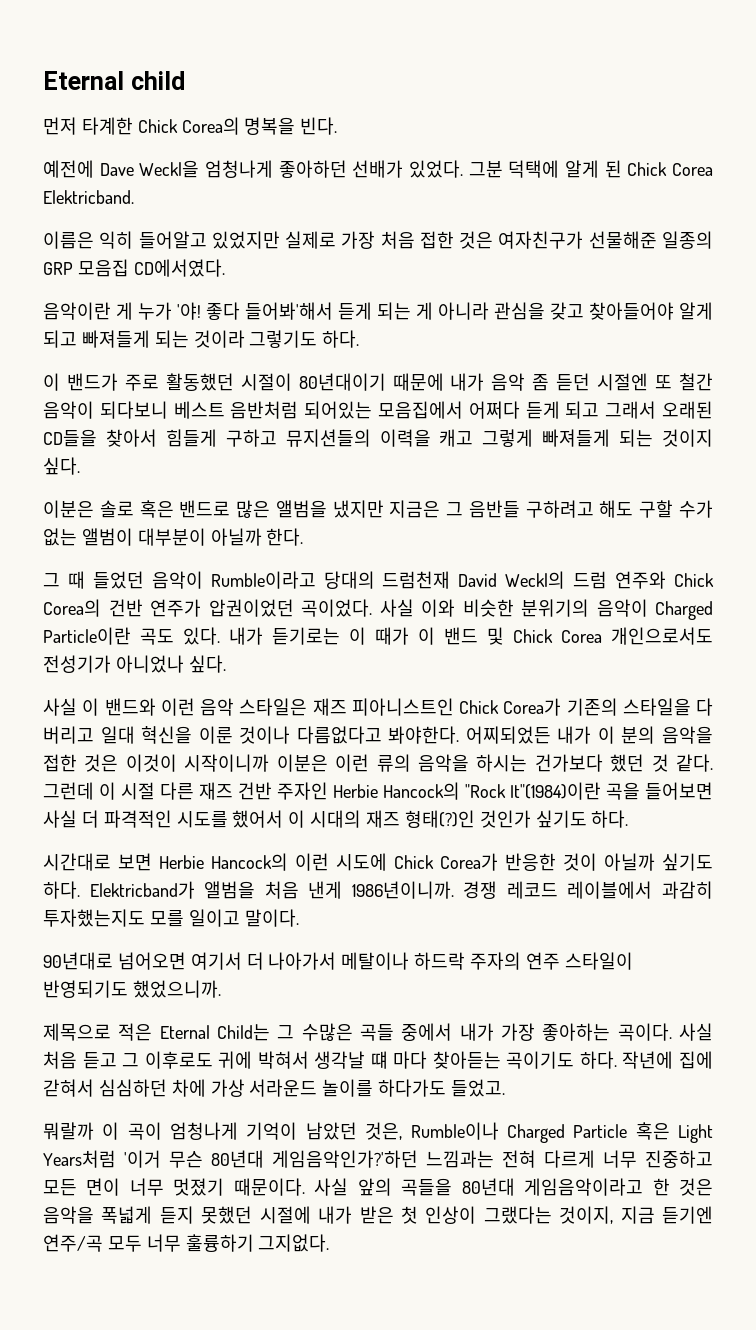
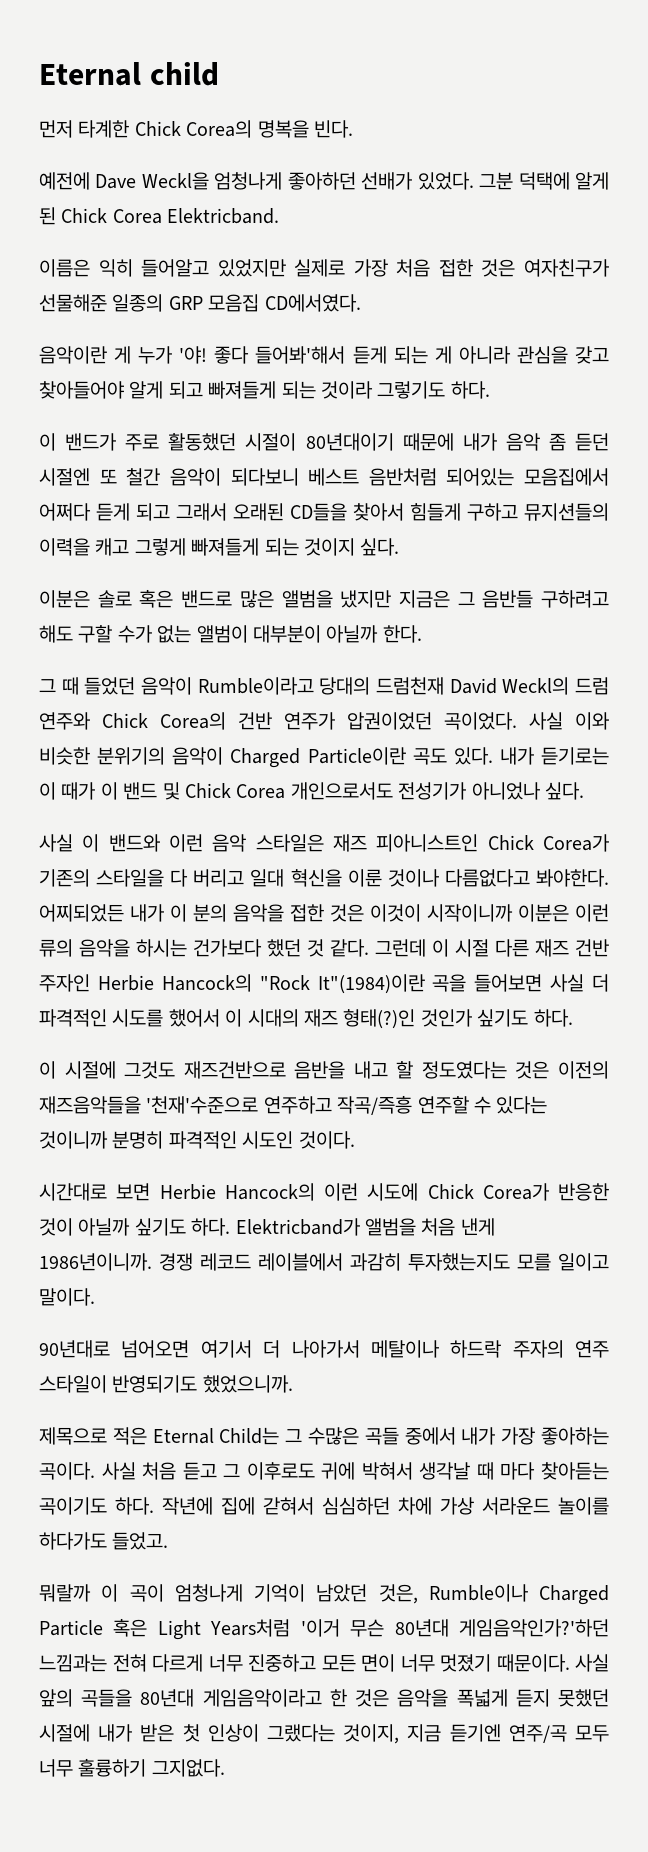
(629, 819) none -> [39,1061,609,1079] [39,1095,548,1115] [39,1131,355,1149] // 이 시절에 그것도 재즈건반으로 음반을 내고 할 정도였다는 것은 이전의 재즈음악들을 '천재'수준으로 연주하고 작곡/즉흥 연주할 수 있다는 것이니까 분명히 파격적인 시도인 것이다.
[370,1051,388,1069] 떄 -> [476,1462,494,1480] 때

